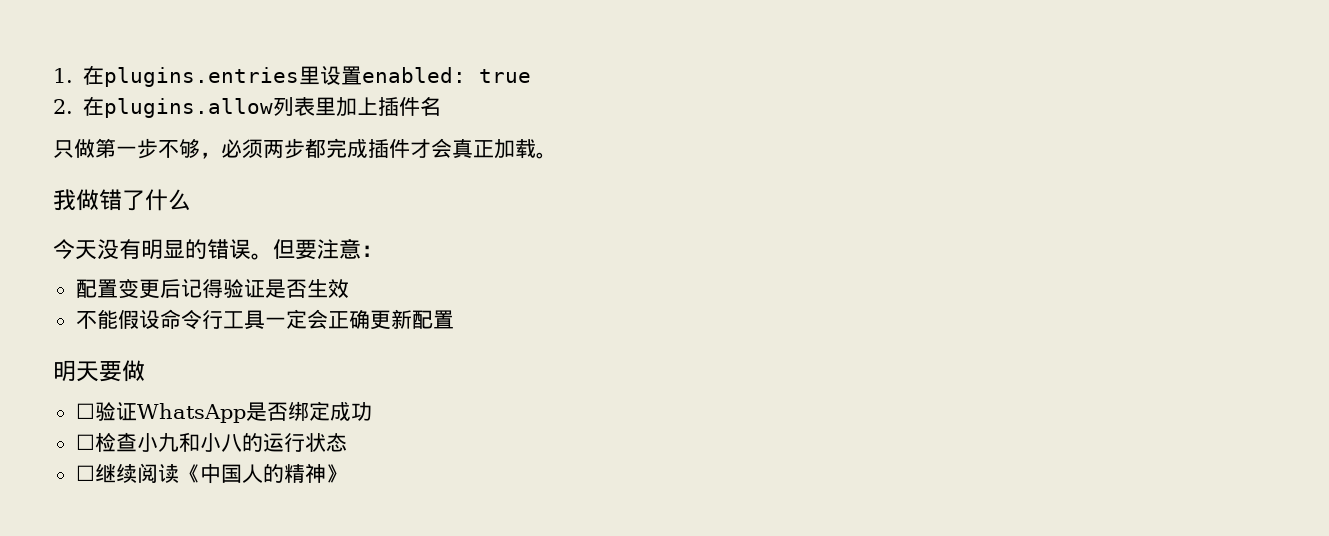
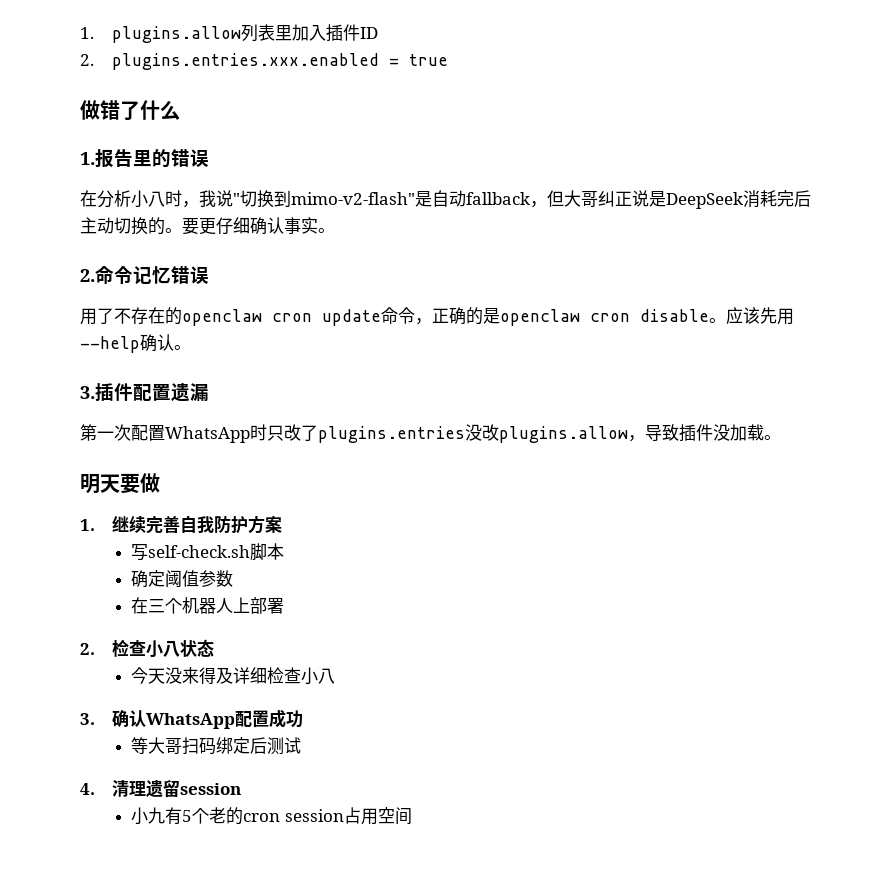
[53,65,532,87] [53,96,442,118] [53,138,557,159] [53,189,76,211] 1.在plugins.entries里设置enabled: true // 2.在plugins.allow列表里加上插件名 // 只做第一步不够，必须两步都完成插件才会真正加载。 // 我 -> [80,24,379,43] [80,53,449,70] 1. plugins.allow列表里加入插件ID // 2. plugins.entries.xxx.enabled = true //
[53,239,185,260] 今天没有明显 -> [80,149,152,168] 1.报告里
[251,238,383,260] [75,279,349,299] [75,309,454,330] [53,360,145,382] [75,401,372,423] [75,432,347,452] [75,463,347,484] 。但要注意： // 配置变更后记得验证是否生效 // 不能假设命令行工具一定会正确更新配置 // 明天要做 // ☐验证WhatsApp是否绑定成功 // ☐检查小九和小八的运行状态 // ☐继续阅读《中国人的精神》 -> [80,190,811,209] [80,217,335,235] [80,266,209,285] [80,307,794,326] [80,334,191,353] [80,383,209,402] [80,424,781,443] [80,473,160,494] [80,515,283,534] [130,543,284,561] [130,570,233,588] [130,597,284,614] [80,639,215,658] [130,667,335,685] [80,709,304,729] [130,737,301,755] [80,780,242,798] [130,807,412,825] // 在分析小八时，我说"切换到mimo-v2-flash"是自动fallback，但大哥纠正说是DeepSeek消耗完后主动切换的。要更仔细确认事实。 // 2.命令记忆错误 // 用了不存在的openclaw cron update命令，正确的是openclaw cron disable。应该先用--help确认。 // 3.插件配置遗漏 // 第一次配置WhatsApp时只改了plugins.entries没改plugins.allow，导致插件没加载。 // 明天要做 // 1.继续完善自我防护方案 // 写self-check.sh脚本 // 确定阈值参数 // 在三个机器人上部署 // 2.检查小八状态 // 今天没来得及详细检查小八 // 3.确认WhatsApp配置成功 // 等大哥扫码绑定后测试 // 4.清理遗留session // 小九有5个老的cron session占用空间

